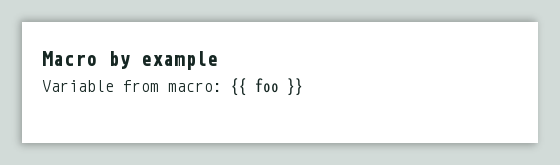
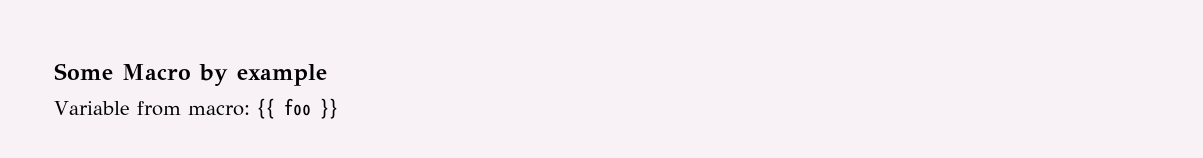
(42, 58) none -> [54,63,113,80] Some

